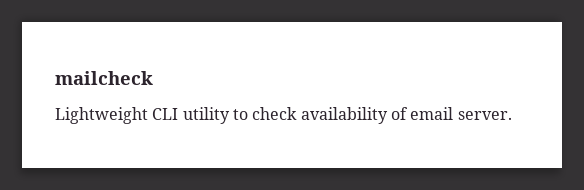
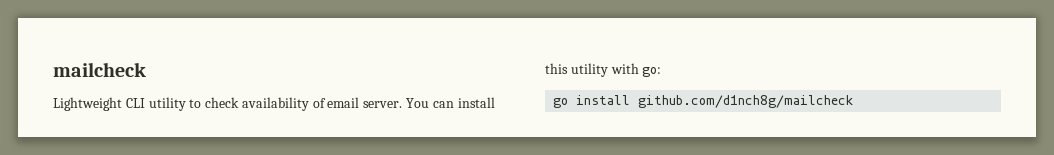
(512, 115) none -> [406,97,495,108] [545,63,662,77] [553,95,854,108] You can install this utility with go: // go install github.com/d1nch8g/mailcheck

